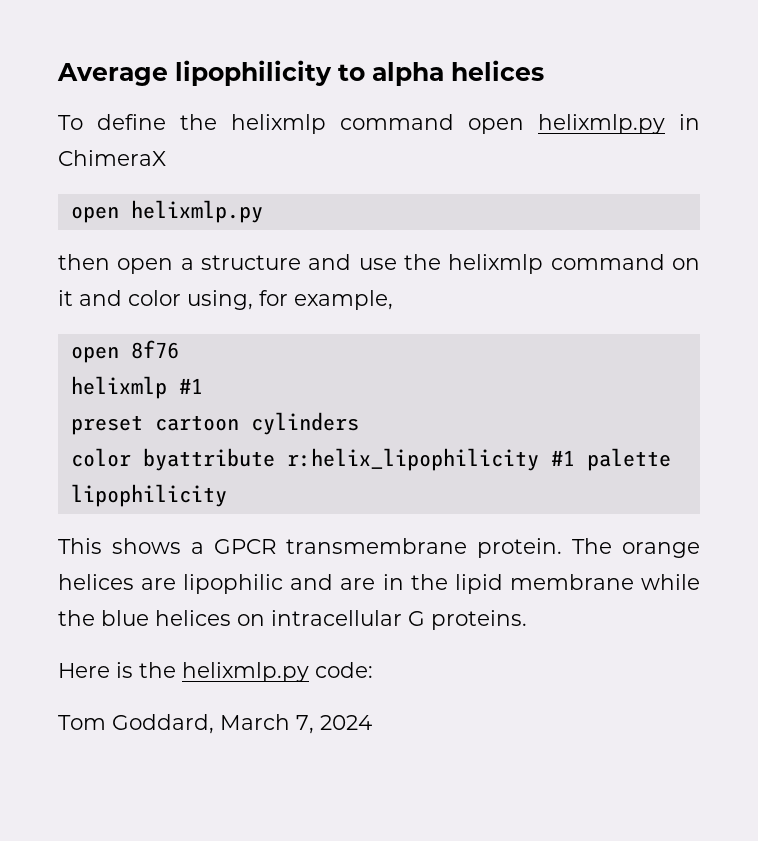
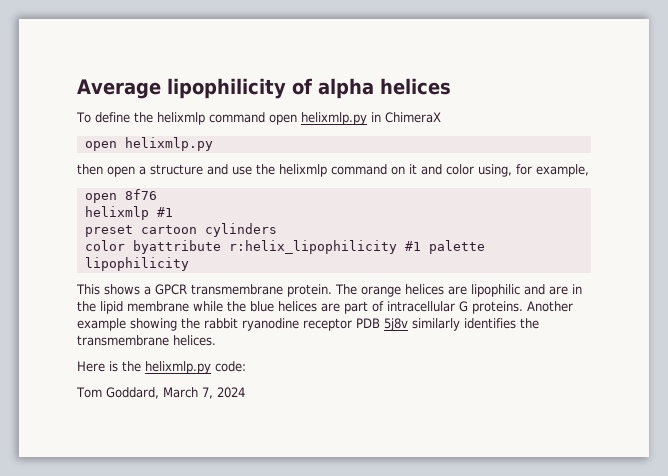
[338,64,365,81] to -> [291,78,312,95] of
[237,614,265,626] on -> [321,301,384,314] are part of
(527, 620) none -> [527,301,573,312] [77,318,539,331] [77,335,216,346] Another example showing the rabbit ryanodine receptor PDB 5j8v similarly identifies the transmembrane helices.

